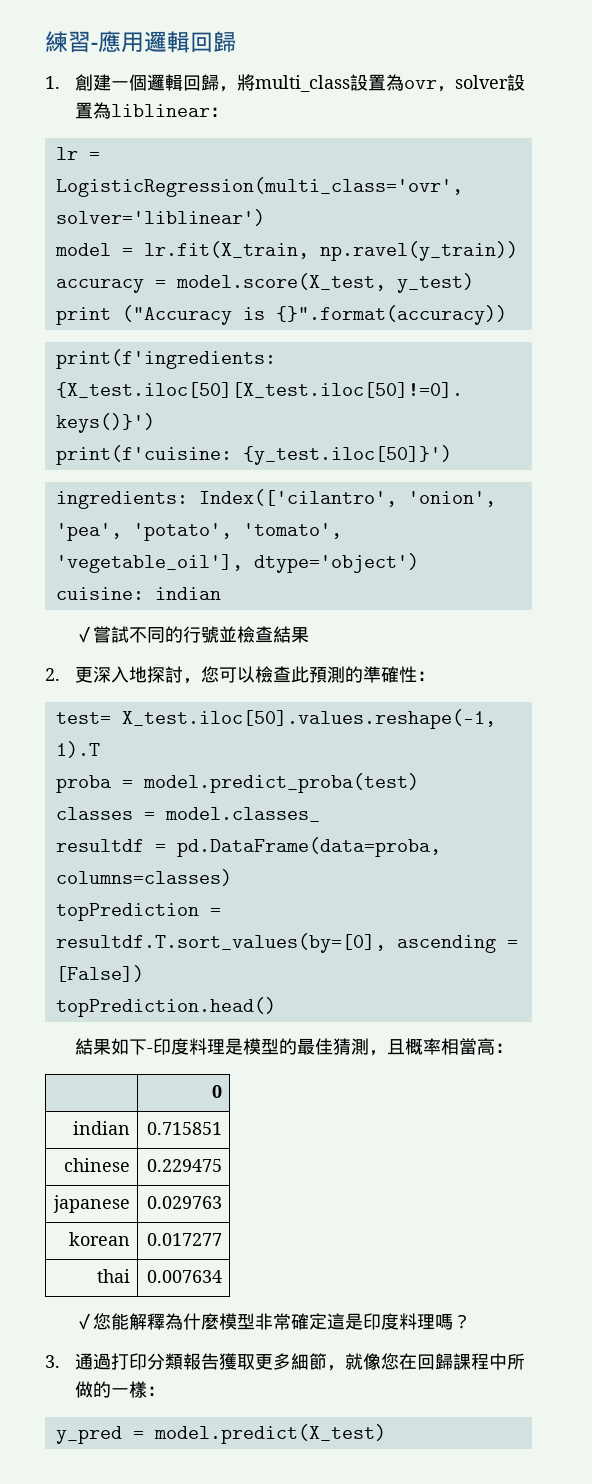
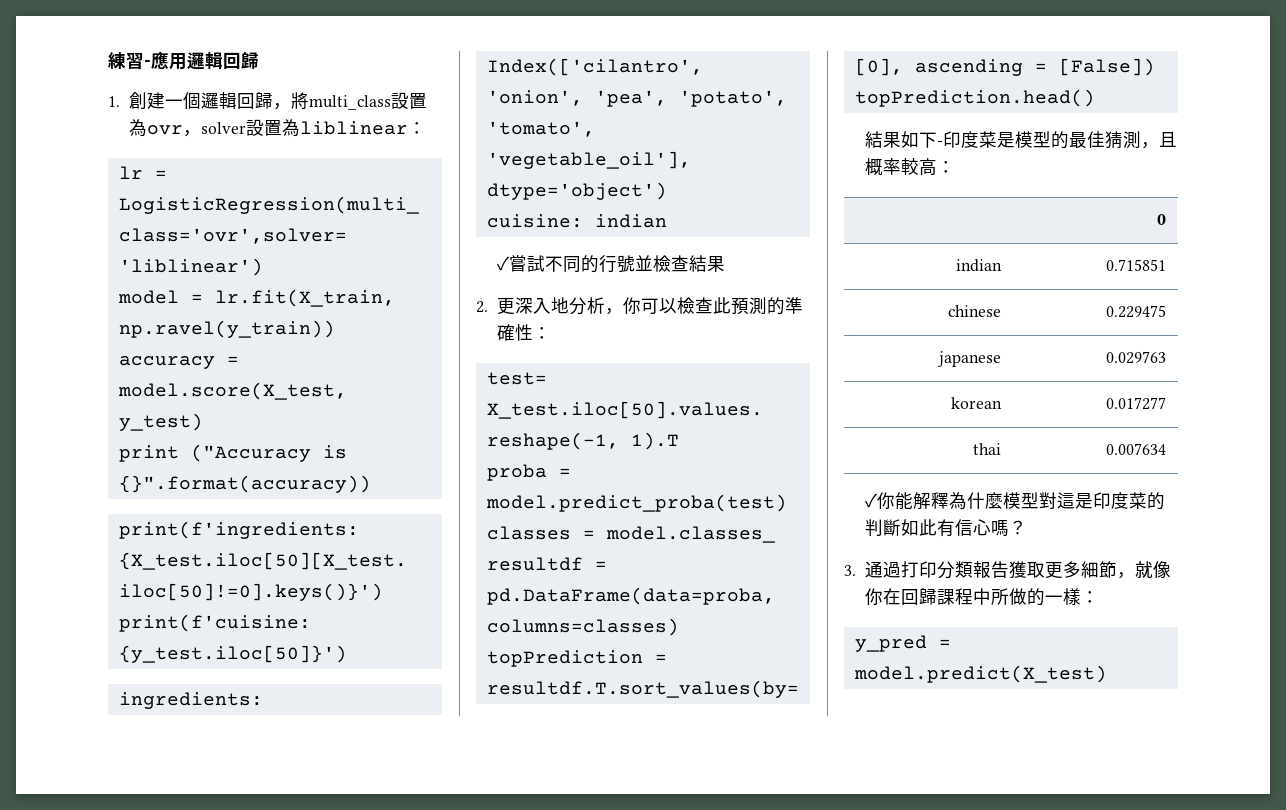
[146,666,219,684] 探討，您 -> [568,297,641,315] 分析，你
[188,1038,225,1055] 料理 -> [978,131,997,148] 菜
[440,1038,477,1055] 相當 -> [900,158,919,175] 較
[92,1313,111,1330] 您 -> [876,492,895,509] 你
[254,1313,435,1330] 非常確定這是印度料理 -> [1038,492,1165,510] [864,519,991,537] 對這是印度菜的判斷如此有信心
[380,1353,399,1370] 您 -> [864,588,883,605] 你

